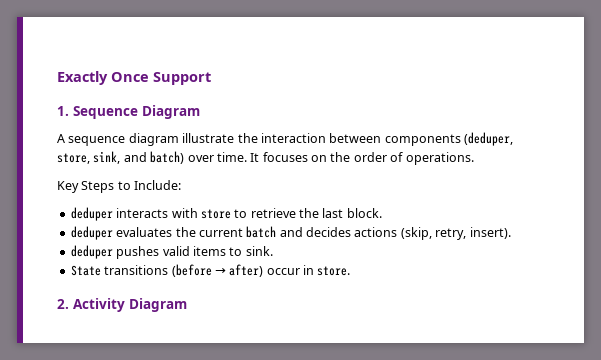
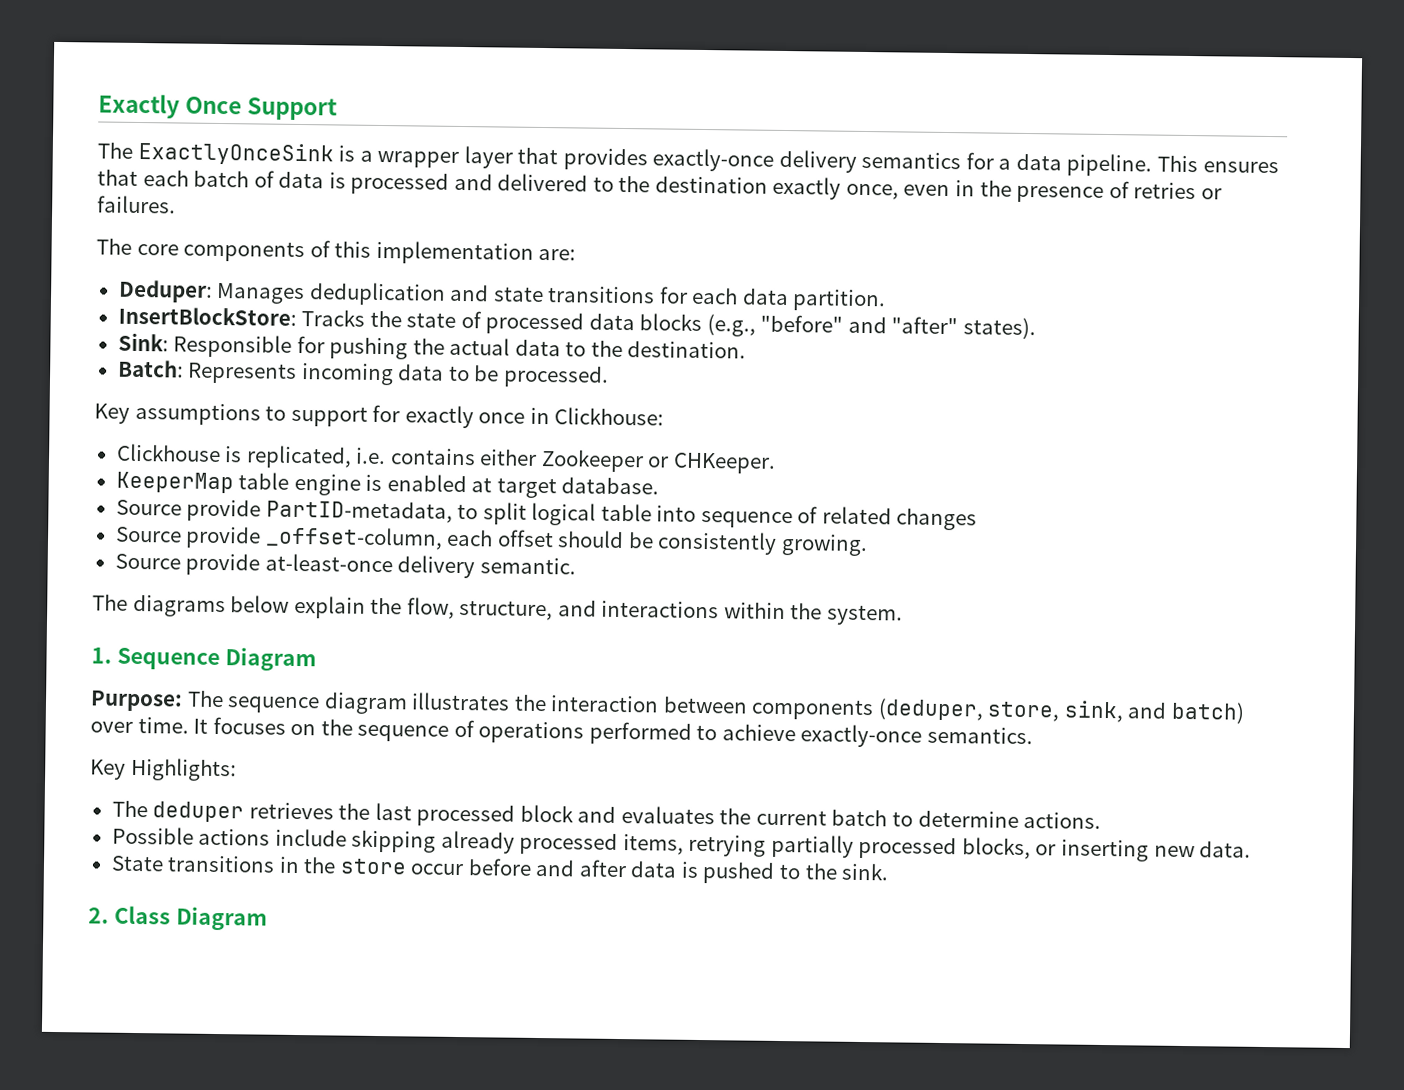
(211, 78) none -> [97,141,1279,177] [97,169,1222,203] [97,195,176,214] [96,238,577,265] [117,279,887,312] [117,306,1036,340] [117,332,747,360] [117,359,609,388] [94,402,665,429] [115,443,776,474] [115,471,660,499] [115,499,978,531] [114,526,868,557] [114,553,576,579] [92,594,903,626] // The ExactlyOnceSink is a wrapper layer that provides exactly-once delivery semantics for a data pipeline. This ensures that each batch of data is processed and delivered to the destination exactly once, even in the presence of retries or failures. // The core components of this implementation are: // Deduper: Manages deduplication and state transitions for each data partition. // InsertBlockStore: Tracks the state of processed data blocks (e.g., "before" and "after" states). // Sink: Responsible for pushing the actual data to the destination. // Batch: Represents incoming data to be processed. // Key assumptions to support for exactly once in Clickhouse: // Clickhouse is replicated, i.e. contains either Zookeeper or CHKeeper. // KeeperMap table engine is enabled at target database. // Source provide PartID-metadata, to split logical table into sequence of related changes // Source provide _offset-column, each offset should be consistently growing. // Source provide at-least-once delivery semantic. // The diagrams below explain the flow, structure, and interactions within the system.
[57,134,65,143] A -> [90,690,224,712] Purpose: The
[182,133,235,143] illustrate -> [411,692,511,711] illustrates
[353,152,474,165] [57,180,182,193] [70,207,382,221] [70,226,511,240] [70,245,273,259] [70,264,351,277] order of operations. // Key Steps to Include: // deduper interacts with store to retrieve the last block. // deduper evaluates the current batch and decides actions (skip, retry, insert). // deduper pushes valid items to sink. // State transitions (before → after) occur in store. -> [357,719,1033,748] [90,757,237,782] [111,800,1102,829] [111,826,1252,862] [110,855,890,884] sequence of operations performed to achieve exactly-once semantics. // Key Highlights: // The deduper retrieves the last processed block and evaluates the current batch to determine actions. // Possible actions include skipping already processed items, retrying partially processed blocks, or inserting new data. // State transitions in the store occur before and after data is pushed to the sink.
[73,298,125,312] Activity -> [113,905,171,925] Class

